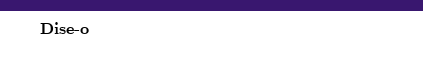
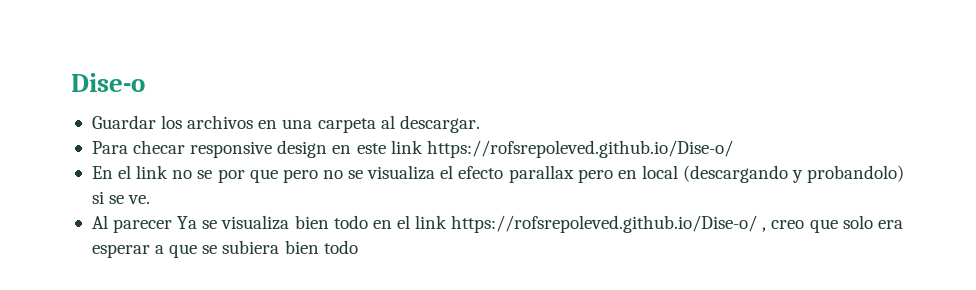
(89, 28) none -> [91,115,480,133] [91,140,733,158] [91,165,905,183] [91,191,151,204] [91,215,903,233] [91,240,358,258] // Guardar los archivos en una carpeta al descargar. // Para checar responsive design en este link https://rofsrepoleved.github.io/Dise-o/ // En el link no se por que pero no se visualiza el efecto parallax pero en local (descargando y probandolo) si se ve. // Al parecer Ya se visualiza bien todo en el link https://rofsrepoleved.github.io/Dise-o/ , creo que solo era esperar a que se subiera bien todo

